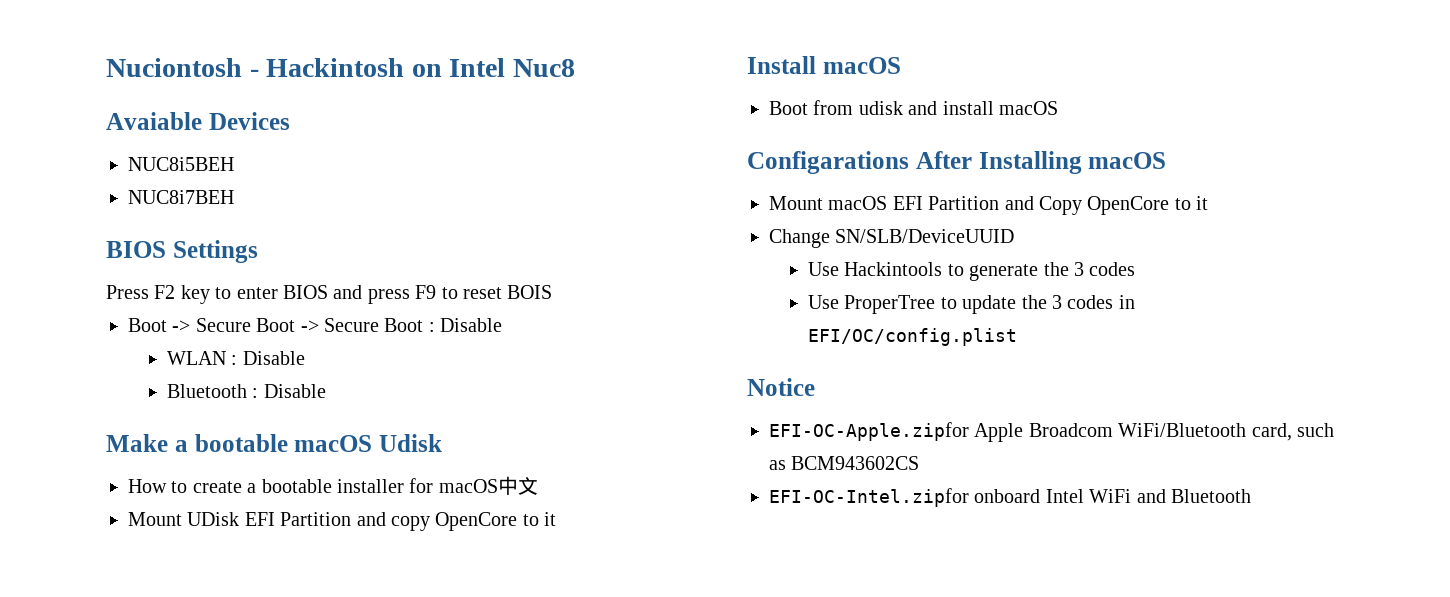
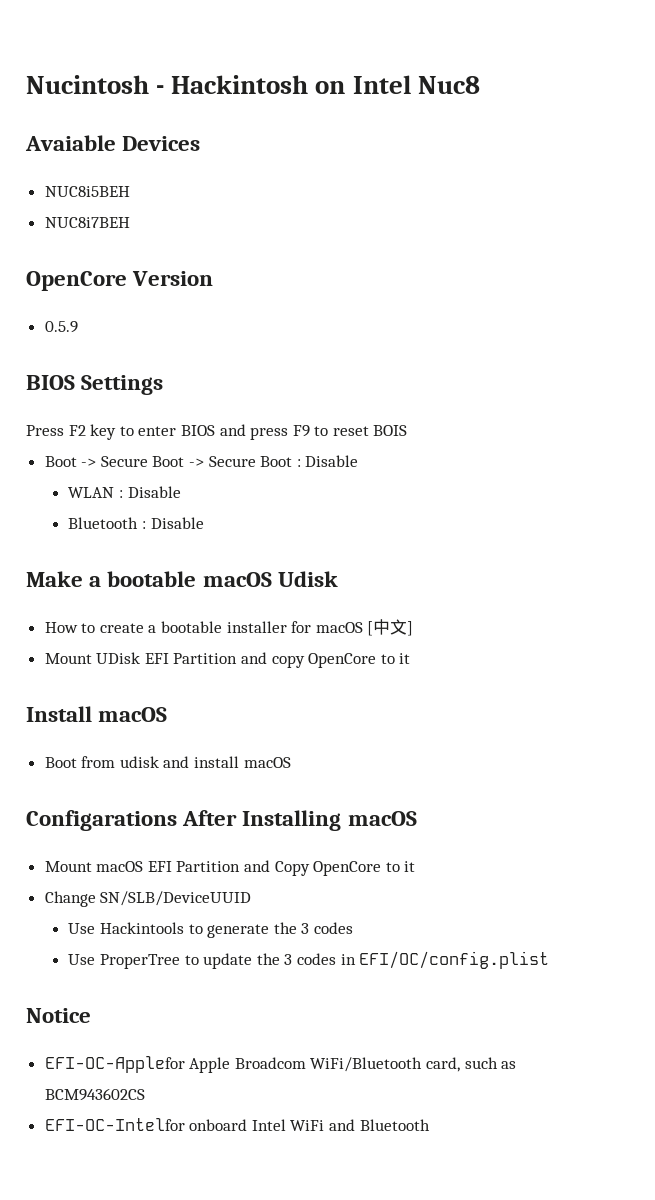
[106,58,242,77] Nuciontosh -> [26,75,149,94] Nucintosh
(234, 197) none -> [26,271,214,291] [44,321,78,333] // OpenCore Version // 0.5.9
(498, 486) none -> [367,621,374,636] [
(538, 485) none -> [407,621,414,636] ]
[769,422,969,441] EFI-OC-Apple.zipfor -> [44,1056,185,1073] EFI-OC-Applefor
[769,488,969,507] EFI-OC-Intel.zipfor -> [44,1118,185,1131] EFI-OC-Intelfor

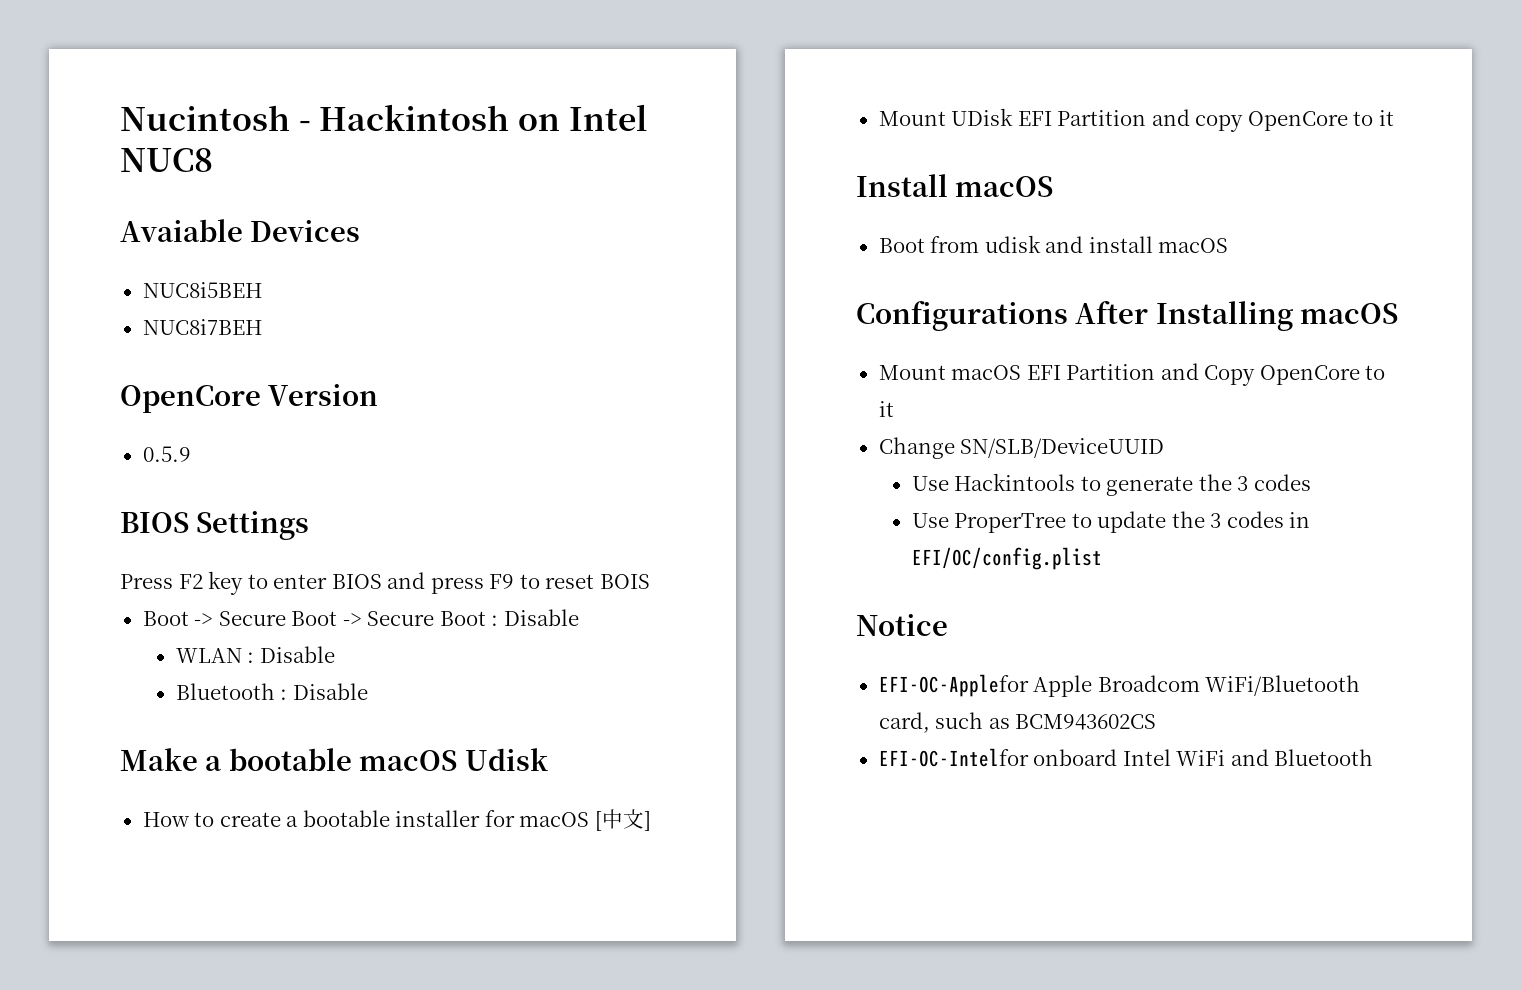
[417,76,480,94] Nuc8 -> [120,148,213,172] NUC8
[26,810,177,831] Configarations -> [856,301,1068,331] Configurations

